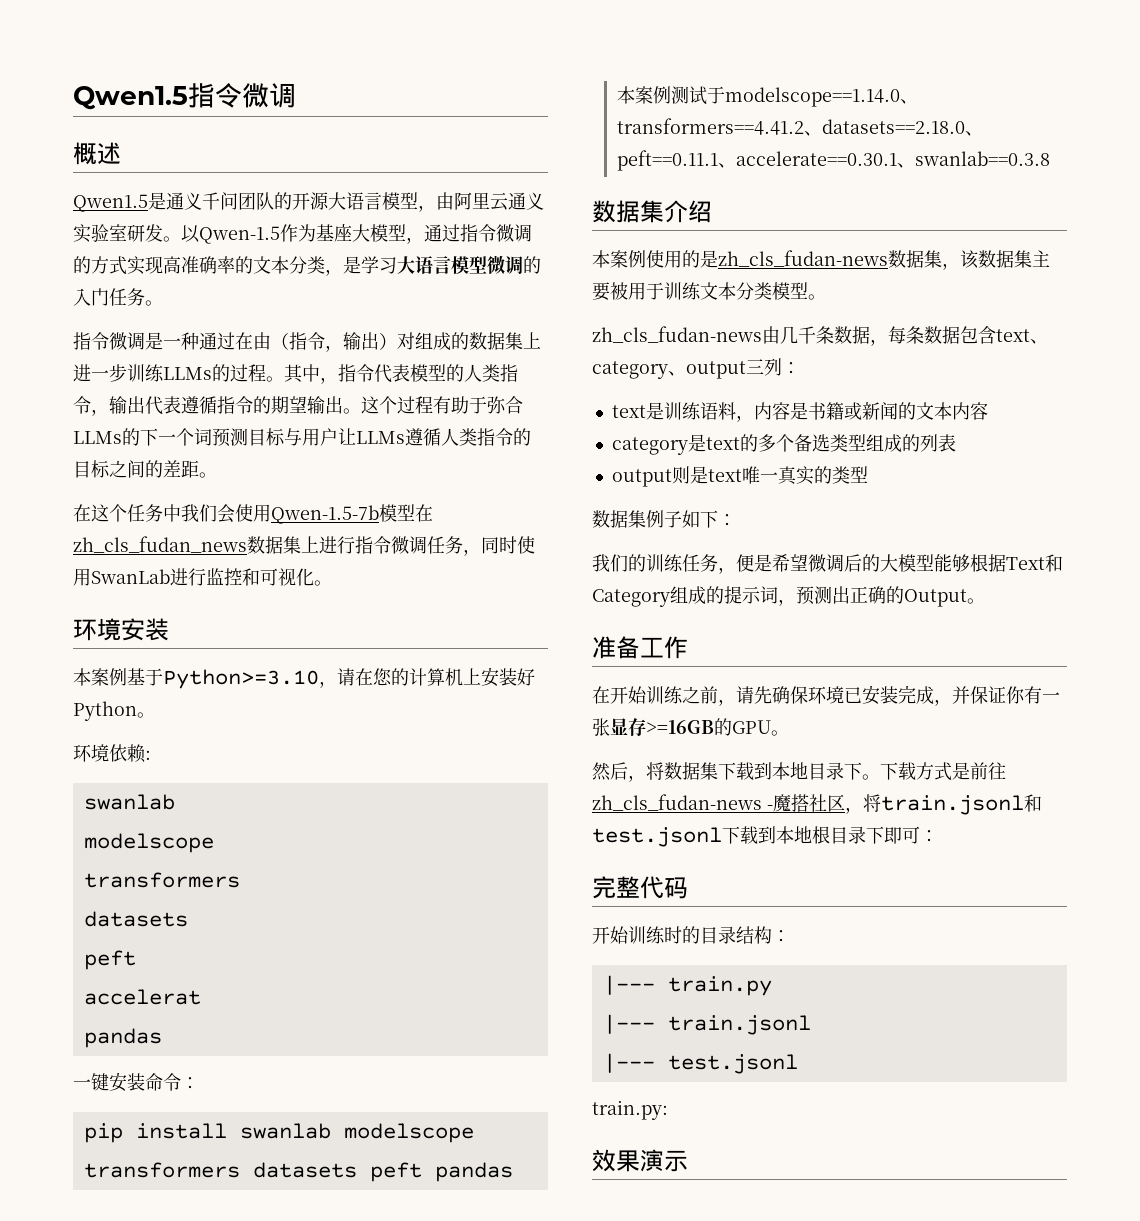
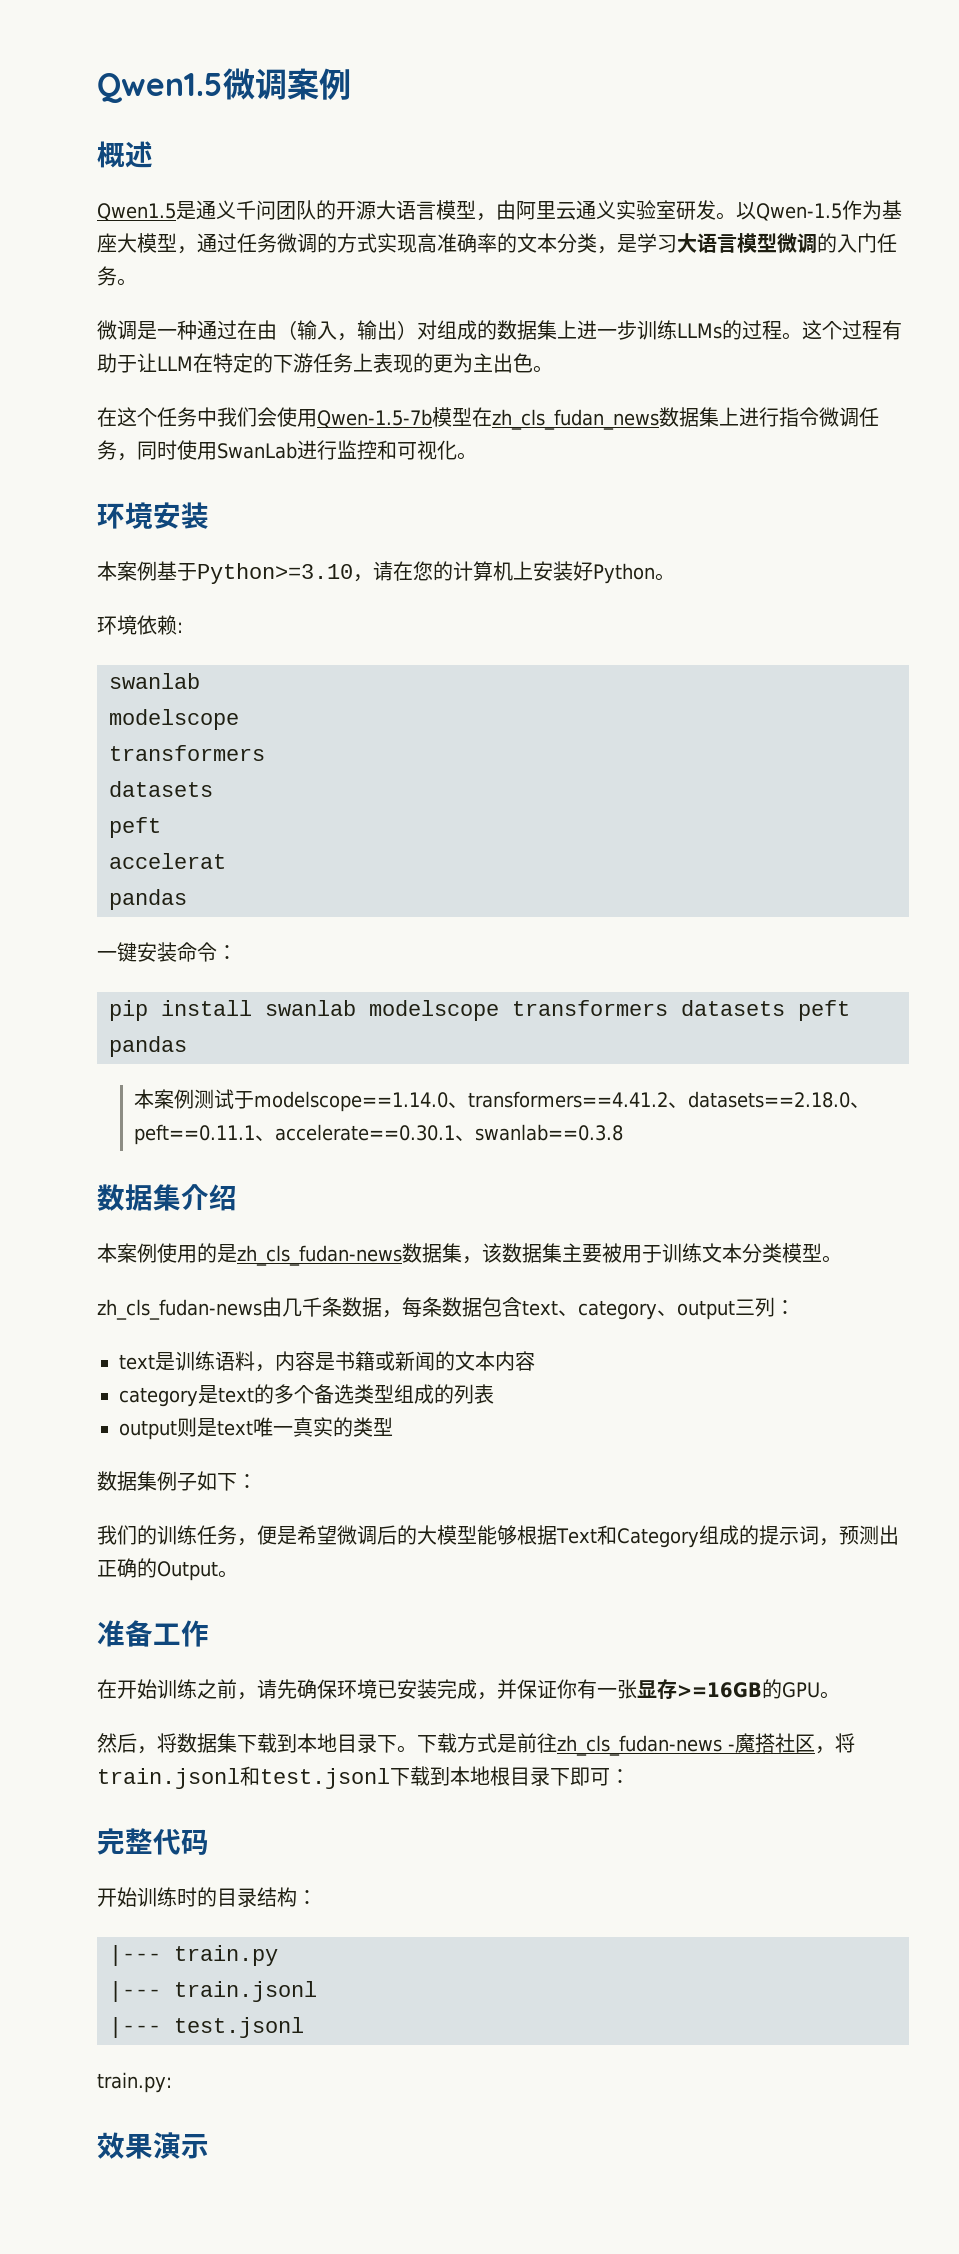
[73,83,296,110] Qwen1.5指令微调 -> [97,68,351,103] Qwen1.5微调案例
[460,224,496,242] 指令 -> [237,233,277,253] 任务
[73,332,109,350] 指令 -> (137, 282) none
[289,332,325,350] 指令 -> [297,320,337,340] 输入
[284,364,518,384] [73,396,523,416] [73,428,531,447] [73,460,199,478] 其中，指令代表模型的人类指令，输出代表遵循指令的期望输出。这个过程有助于弥合LLMs的下一个词预测目标与用户让LLMs遵循人类指令的目标之间的差距 -> [802,320,902,340] [97,353,533,373] 这个过程有助于让LLM在特定的下游任务上表现的更为主出色

